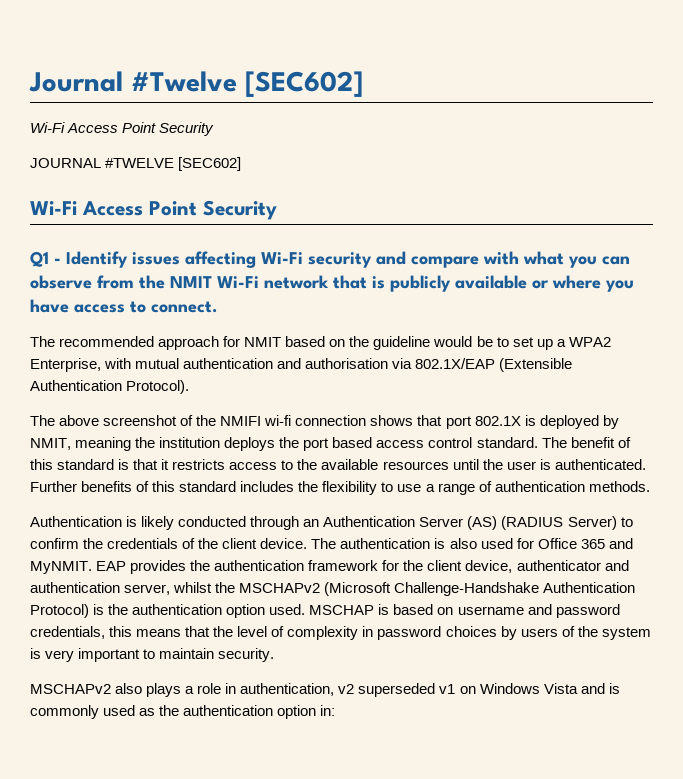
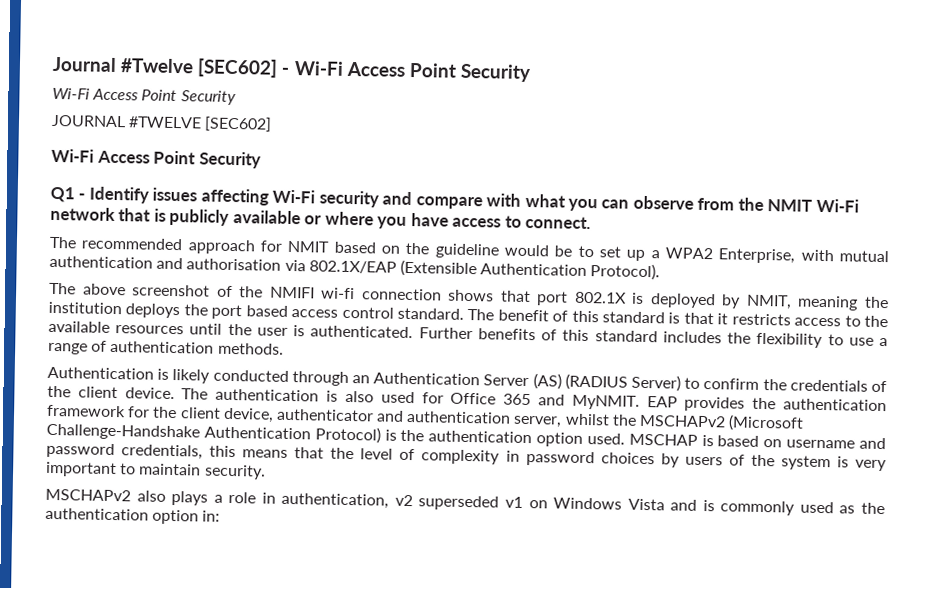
(363, 84) none -> [281,61,532,83] - Wi-Fi Access Point Security

